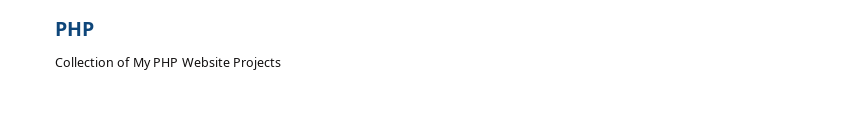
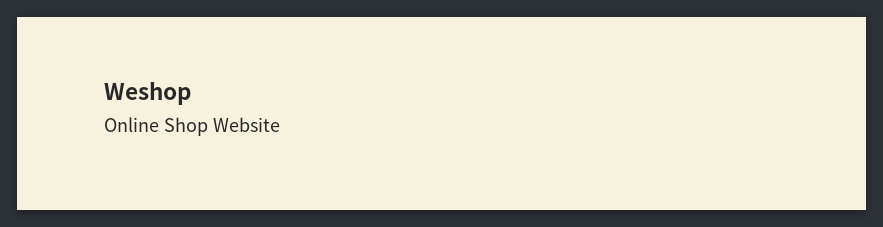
[55,22,94,36] [55,57,281,70] PHP // Collection of My PHP Website Projects -> [104,81,191,105] [104,117,280,136] Weshop // Online Shop Website

